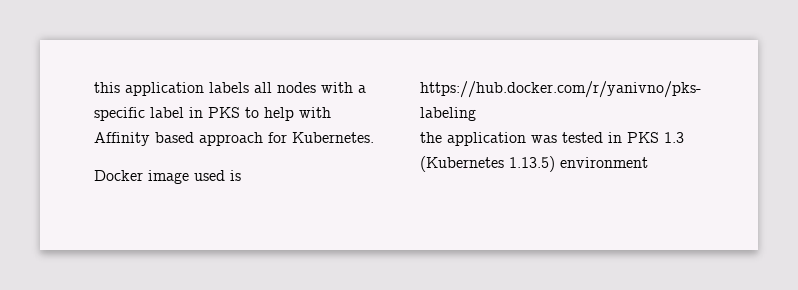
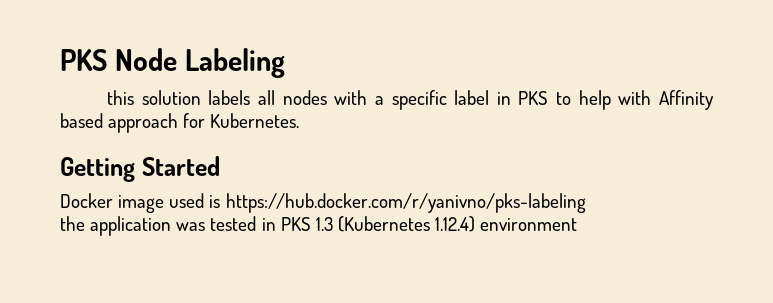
[94,82,204,96] this application -> [60,48,285,78] [107,90,201,105] PKS Node Labeling // this solution
(374, 137) none -> [60,156,220,182] // Getting Started
[509,156,555,172] 1.13.5) -> [435,216,476,232] 1.12.4)

